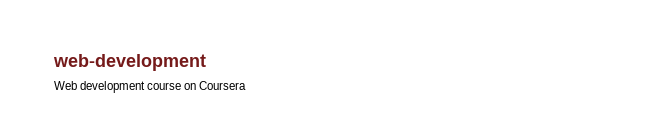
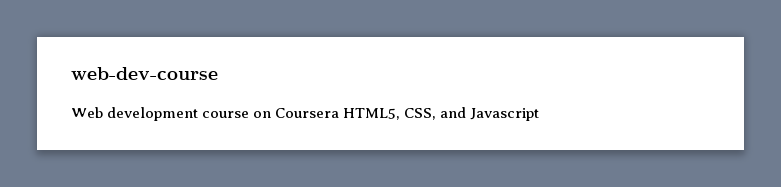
[53,54,206,71] web-development -> [71,67,218,80] web-dev-course
(247, 85) none -> [343,107,540,121] HTML5, CSS, and Javascript

